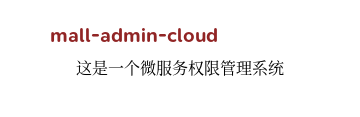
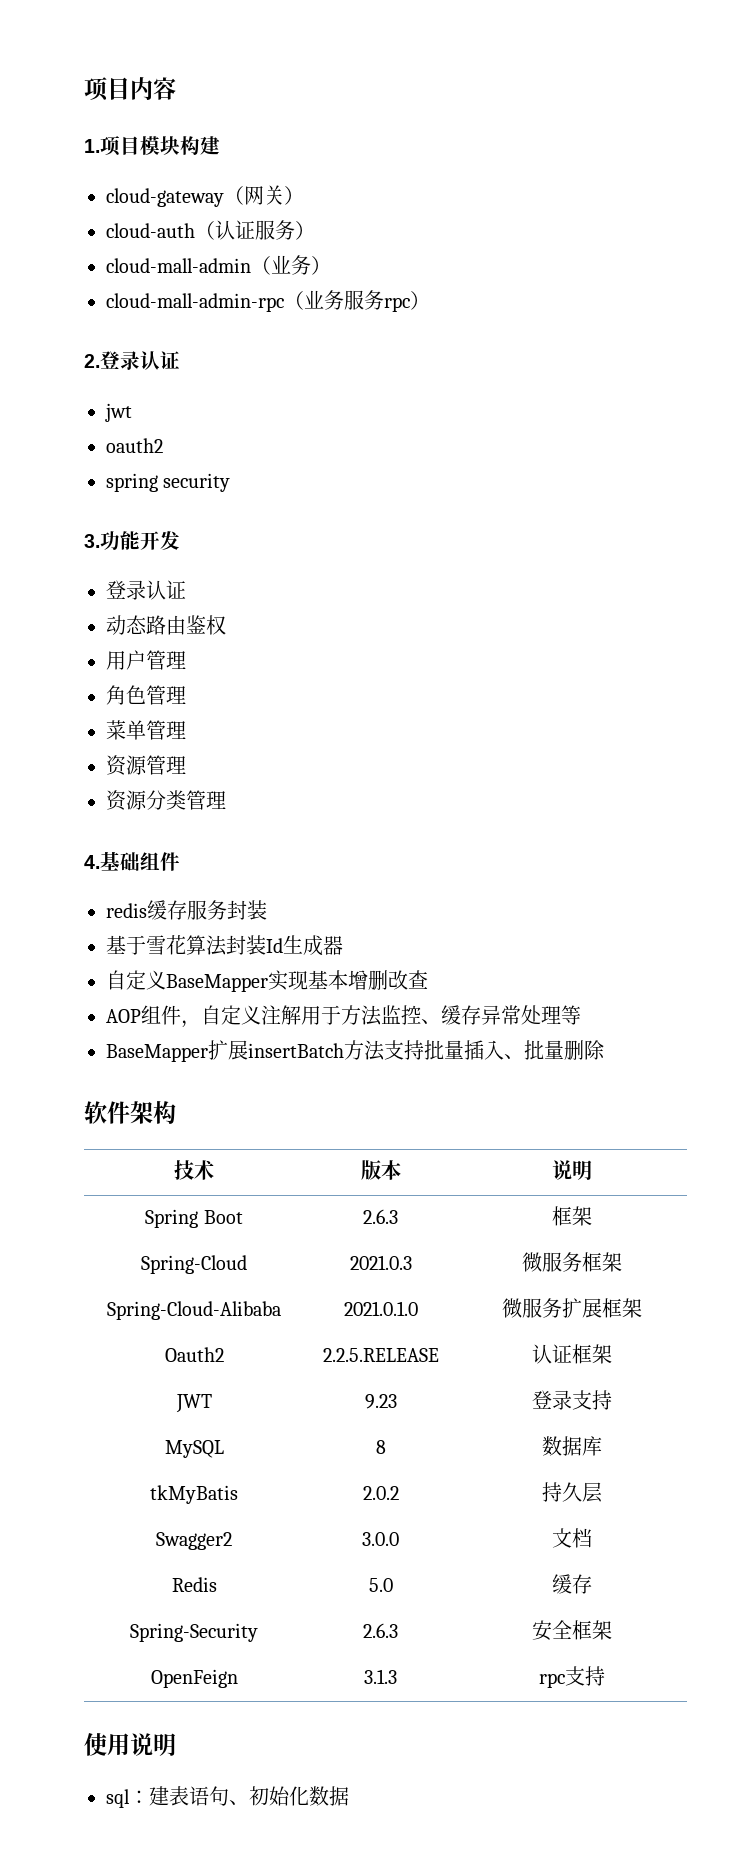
[50,27,218,42] [75,60,284,76] mall-admin-cloud // 这是一个微服务权限管理系统 -> [84,77,176,101] [84,136,220,156] [106,185,304,207] [106,220,315,240] [106,255,331,275] [106,290,430,312] [84,351,180,370] [105,403,132,422] [106,438,163,453] [106,473,231,492] [84,531,180,550] [106,580,186,600] [106,615,226,635] [106,650,186,670] [106,685,186,705] [106,720,186,740] [106,755,186,776] [106,790,226,811] [84,851,180,871] [106,900,267,920] [106,935,343,956] [106,970,428,992] [106,1005,581,1028] [106,1040,605,1062] [84,1101,176,1124] [174,1160,214,1180] [360,1160,401,1180] [552,1160,592,1180] [145,1209,243,1228] [363,1209,398,1224] [552,1206,592,1226] [141,1255,247,1274] [349,1255,412,1270] [522,1252,622,1272] [107,1301,281,1320] [343,1301,418,1316] [502,1298,643,1318] [164,1347,224,1362] [322,1348,439,1362] [532,1344,612,1364] [175,1394,212,1413] [364,1394,397,1409] [532,1390,612,1410] [164,1440,224,1458] [375,1440,386,1454] [542,1436,602,1456] [150,1485,238,1504] [362,1486,399,1500] [542,1482,602,1503] [156,1532,232,1550] [362,1532,399,1546] [552,1528,592,1548] [171,1577,217,1592] [368,1578,393,1592] [552,1574,592,1594] [130,1623,258,1642] [363,1623,398,1638] [532,1620,612,1641] [150,1669,238,1688] [364,1669,397,1684] [539,1666,605,1688] [84,1733,176,1756] [106,1786,349,1808] 项目内容 // 1.项目模块构建 // cloud-gateway（网关） // cloud-auth（认证服务） // cloud-mall-admin（业务） // cloud-mall-admin-rpc（业务服务rpc） // 2.登录认证 // jwt // oauth2 // spring security // 3.功能开发 // 登录认证 // 动态路由鉴权 // 用户管理 // 角色管理 // 菜单管理 // 资源管理 // 资源分类管理 // 4.基础组件 // redis缓存服务封装 // 基于雪花算法封装Id生成器 // 自定义BaseMapper实现基本增删改查 // AOP组件，自定义注解用于方法监控、缓存异常处理等 // BaseMapper扩展insertBatch方法支持批量插入、批量删除 // 软件架构 // 技术 | 版本 | 说明 // Spring Boot | 2.6.3 | 框架 // Spring-Cloud | 2021.0.3 | 微服务框架 // Spring-Cloud-Alibaba | 2021.0.1.0 | 微服务扩展框架 // Oauth2 | 2.2.5.RELEASE | 认证框架 // JWT | 9.23 | 登录支持 // MySQL | 8 | 数据库 // tkMyBatis | 2.0.2 | 持久层 // Swagger2 | 3.0.0 | 文档 // Redis | 5.0 | 缓存 // Spring-Security | 2.6.3 | 安全框架 // OpenFeign | 3.1.3 | rpc支持 // 使用说明 // sql：建表语句、初始化数据

